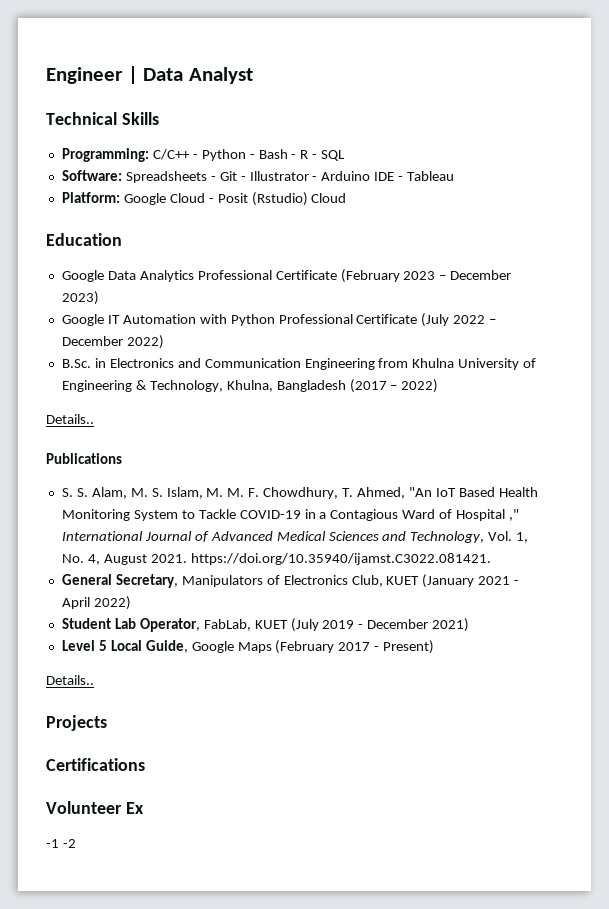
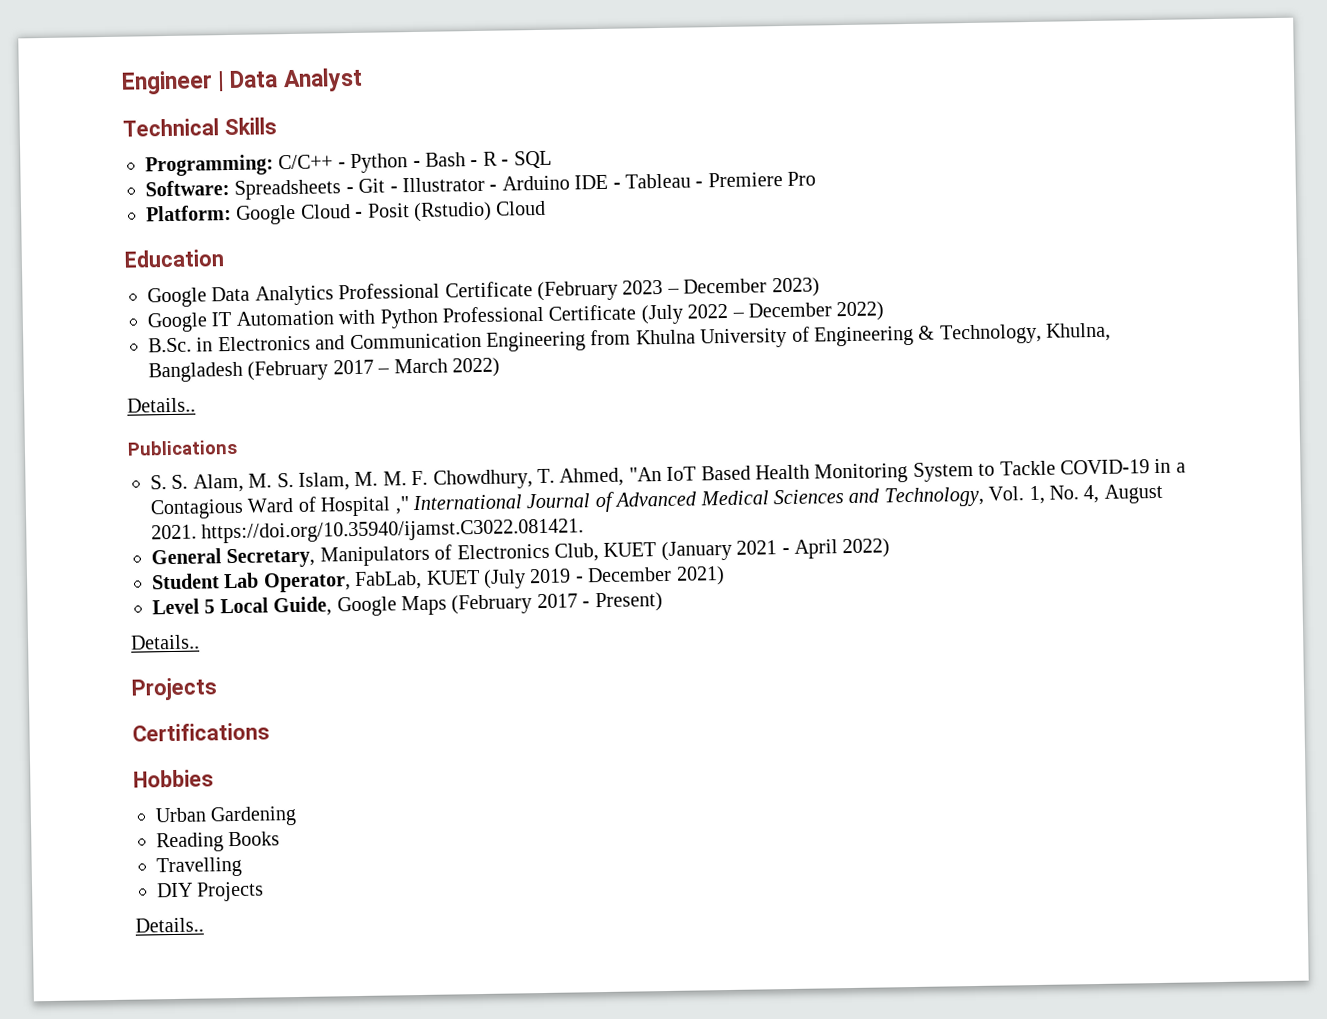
(455, 176) none -> [695,171,817,188] - Premiere Pro
[349,379,398,393] (2017 – -> [247,358,448,381] (February 2017 – March
[46,801,144,814] [46,839,76,848] Volunteer Ex // -1 -2 -> [133,769,214,788] [155,805,298,827] [156,831,281,853] [156,856,242,878] [156,881,265,902] [135,917,204,933] Hobbies // Urban Gardening // Reading Books // Travelling // DIY Projects // Details..

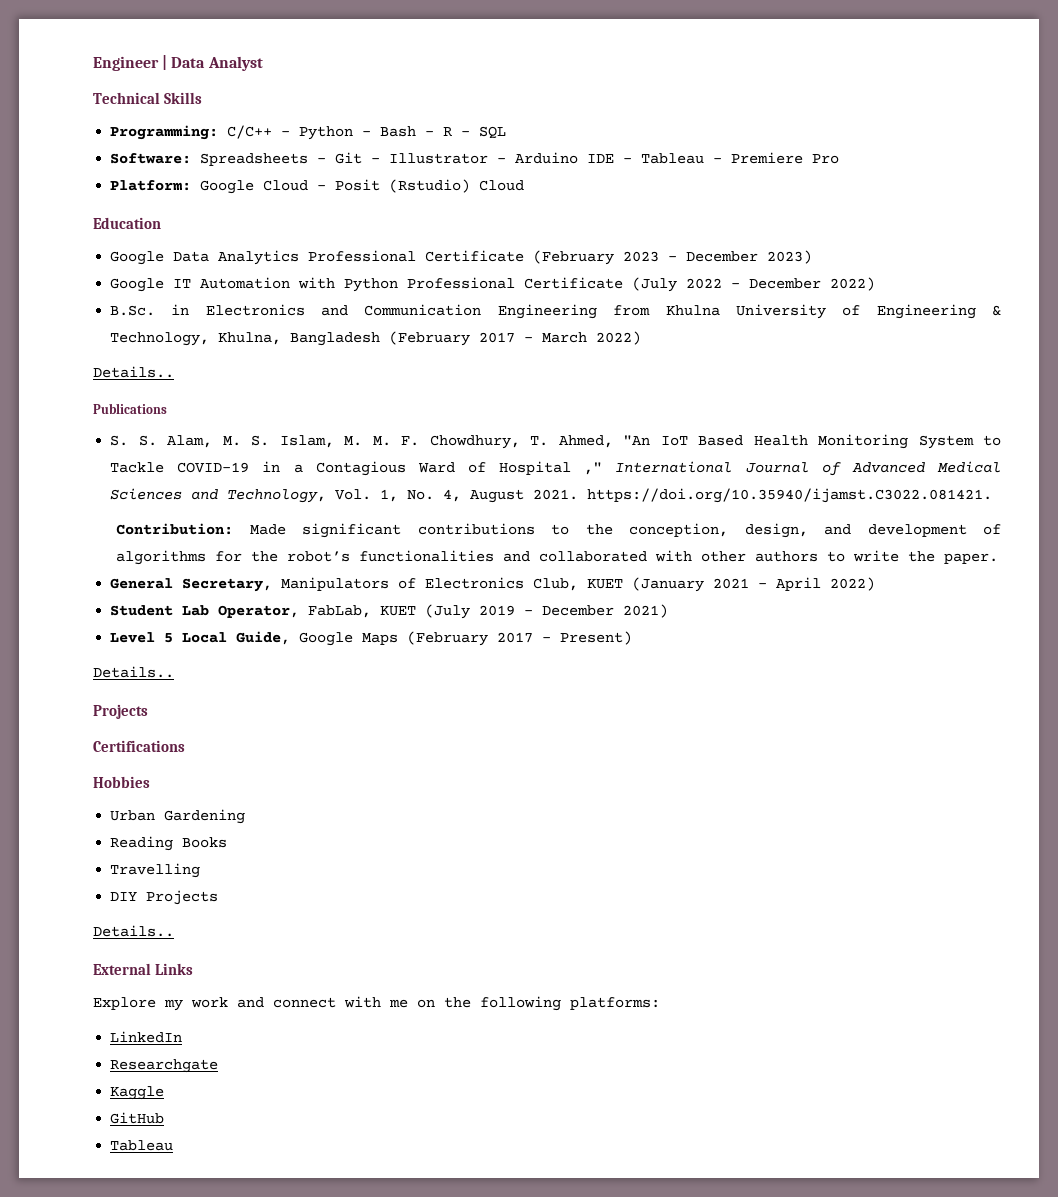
(585, 531) none -> [116,523,1002,538] [116,550,999,565] // Contribution: Made significant contributions to the conception, design, and development of algorithms for the robot’s functionalities and collaborated with other authors to write the paper.
(204, 925) none -> [93,963,193,975] [93,996,660,1011] [110,1031,183,1043] [110,1059,219,1073] [110,1086,165,1100] [110,1112,165,1124] [110,1140,174,1151] // External Links // Explore my work and connect with me on the following platforms: // LinkedIn // Researchgate // Kaggle // GitHub // Tableau

